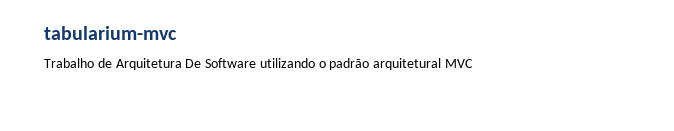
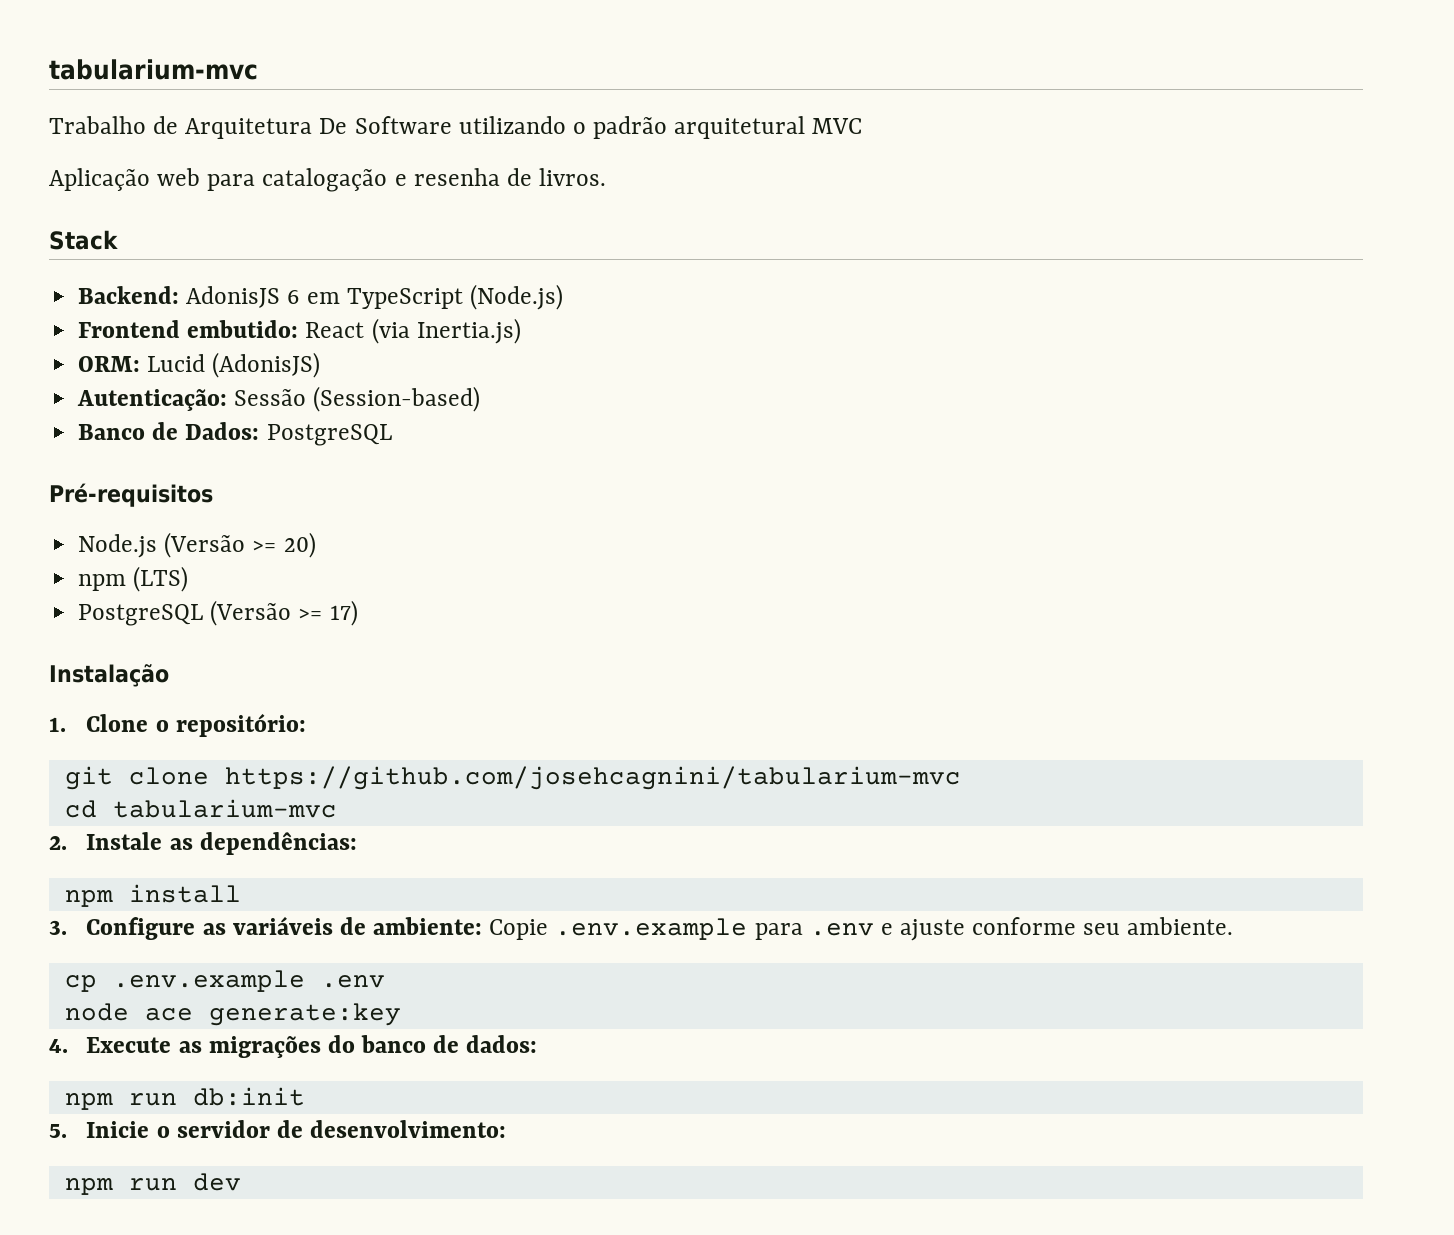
(474, 63) none -> [49,168,607,192] [49,230,118,250] [78,284,563,310] [78,318,521,344] [78,352,321,378] [77,386,481,412] [78,422,392,446] [49,483,213,507] [78,532,316,558] [78,566,189,592] [78,600,358,626] [49,664,169,687] [49,713,306,737] [64,766,961,790] [64,799,337,818] [49,832,357,855] [64,884,241,907] [49,916,1234,941] [64,970,385,992] [64,1003,401,1026] [49,1035,538,1058] [64,1087,305,1110] [49,1120,507,1138] [64,1173,241,1195] // Aplicação web para catalogação e resenha de livros. // Stack // Backend: AdonisJS 6 em TypeScript (Node.js) // Frontend embutido: React (via Inertia.js) // ORM: Lucid (AdonisJS) // Autenticação: Sessão (Session-based) // Banco de Dados: PostgreSQL // Pré-requisitos // Node.js (Versão >= 20) // npm (LTS) // PostgreSQL (Versão >= 17) // Instalação // 1. Clone o repositório: // git clone https://github.com/josehcagnini/tabularium-mvc // cd tabularium-mvc // 2. Instale as dependências: // npm install // 3. Configure as variáveis de ambiente: Copie .env.example para .env e ajuste conforme seu ambiente. // cp .env.example .env // node ace generate:key // 4. Execute as migrações do banco de dados: // npm run db:init // 5. Inicie o servidor de desenvolvimento: // npm run dev

